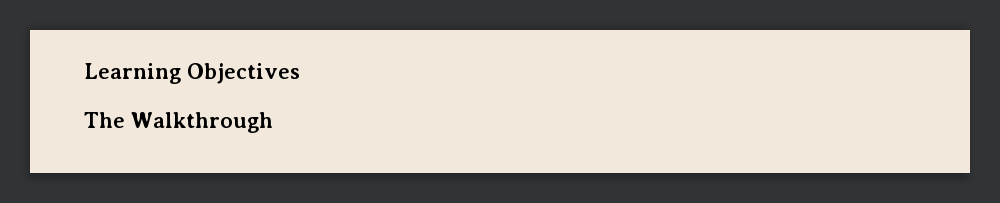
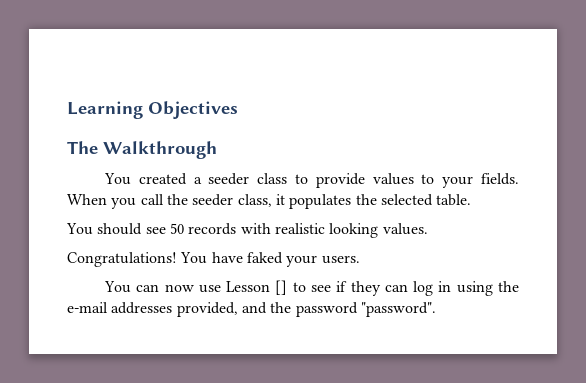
(273, 122) none -> [104,173,519,188] [67,194,472,209] [66,223,428,238] [67,252,360,267] [104,280,519,296] [67,302,436,317] // You created a seeder class to provide values to your fields. When you call the seeder class, it populates the selected table. // You should see 50 records with realistic looking values. // Congratulations! You have faked your users. // You can now use Lesson [] to see if they can log in using the e-mail addresses provided, and the password "password".

